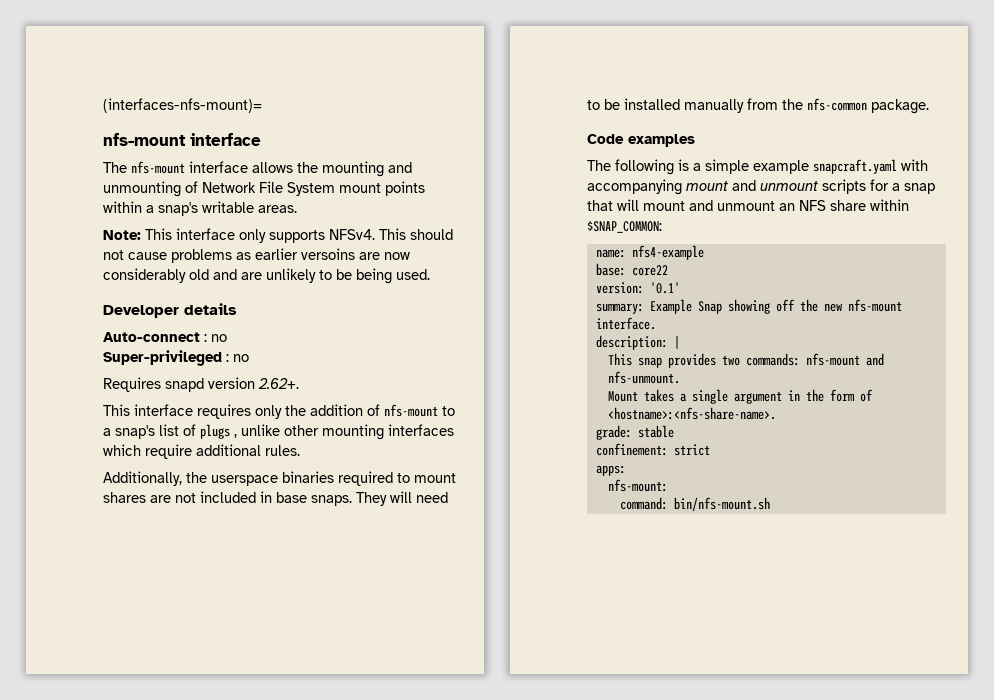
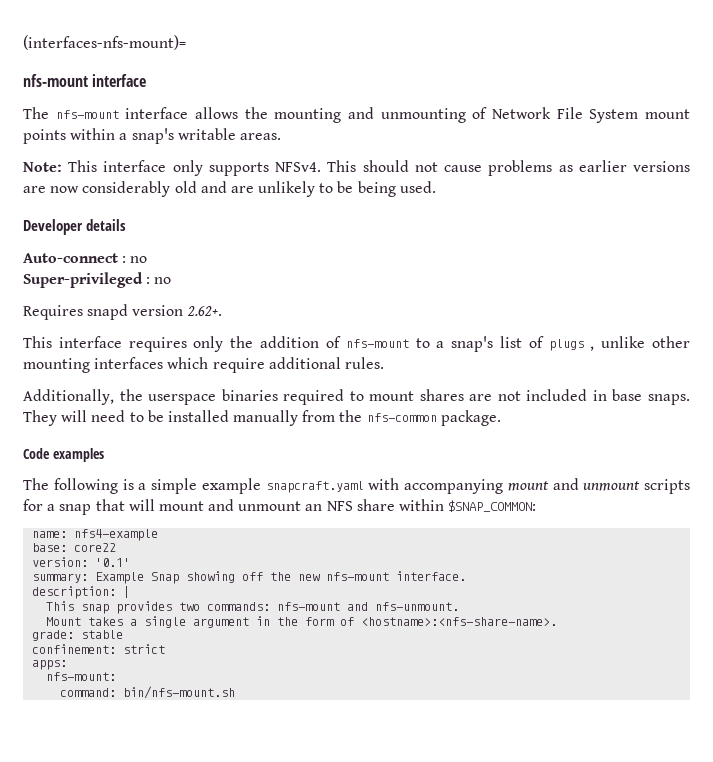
[301,248,355,260] versoins -> [633,161,691,172] versions

